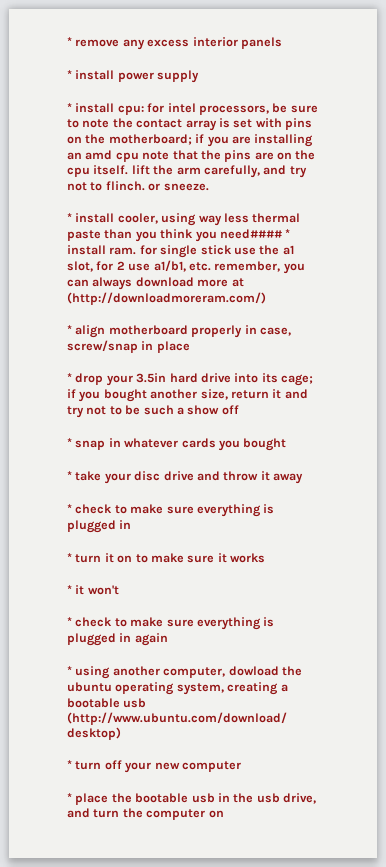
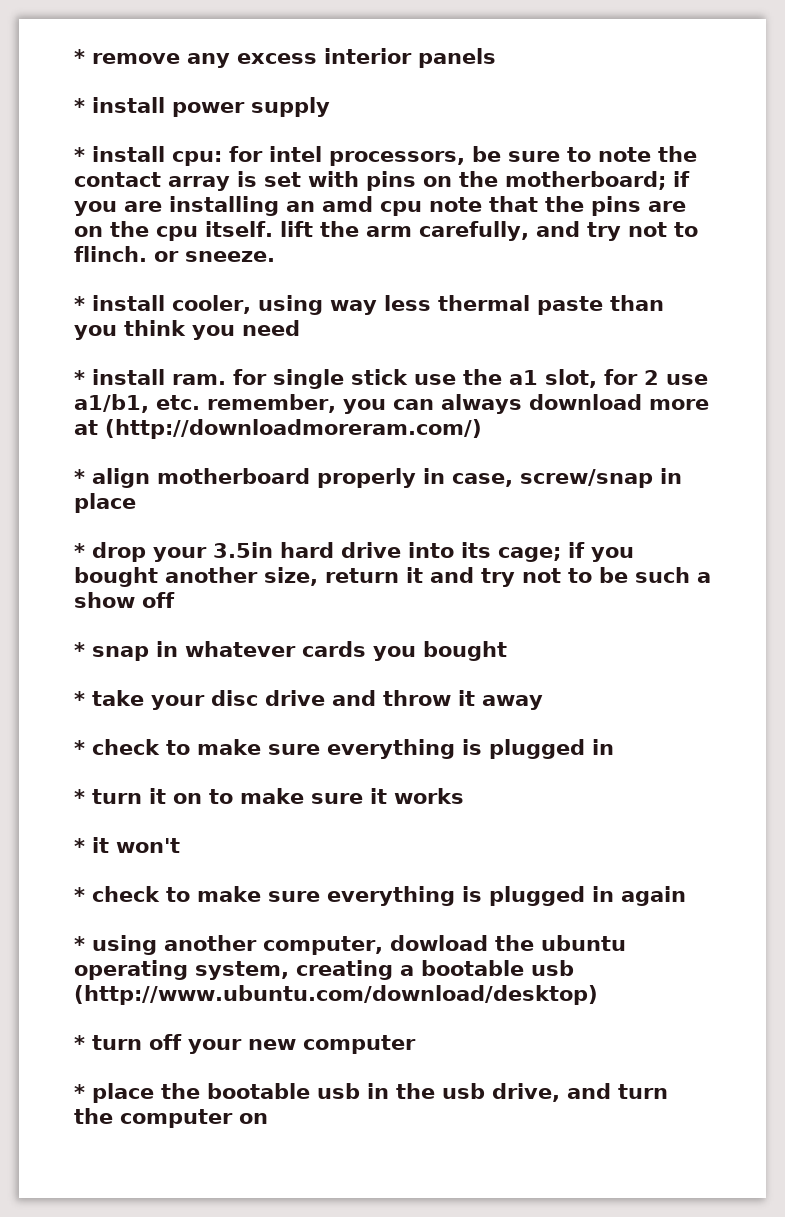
[219,229,282,239] need#### -> [242,320,300,336] need //

